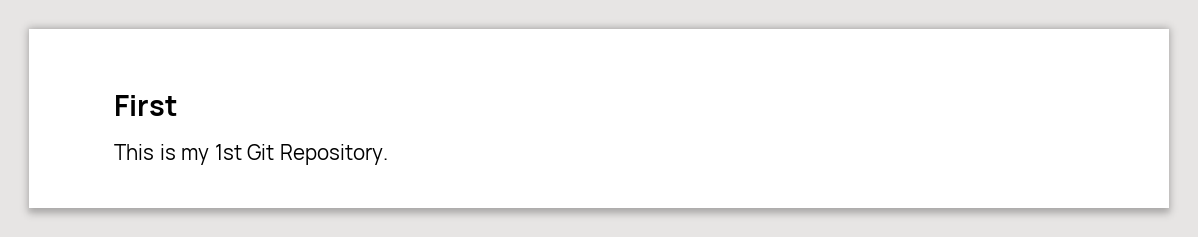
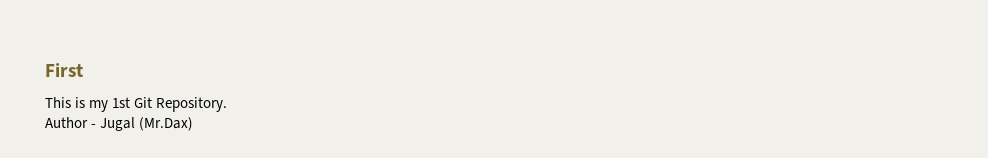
(388, 154) none -> [45,117,194,131] // Author - Jugal (Mr.Dax)

